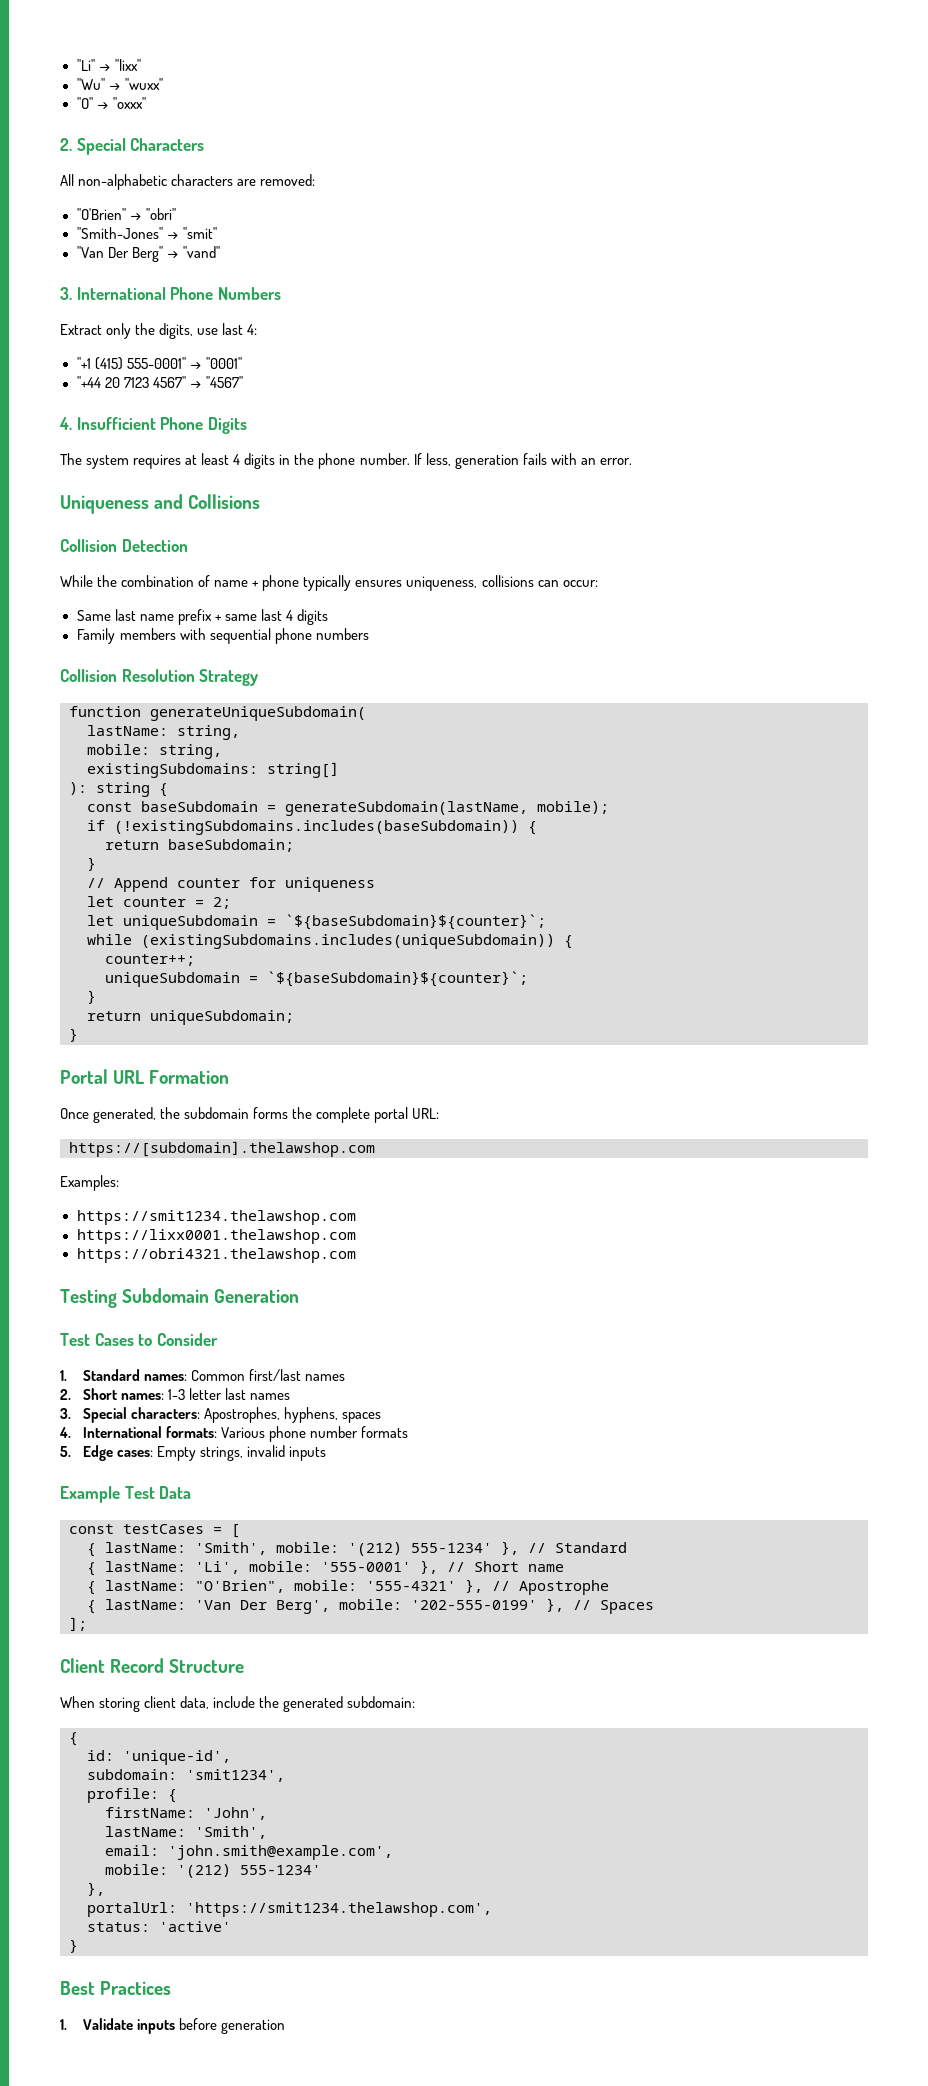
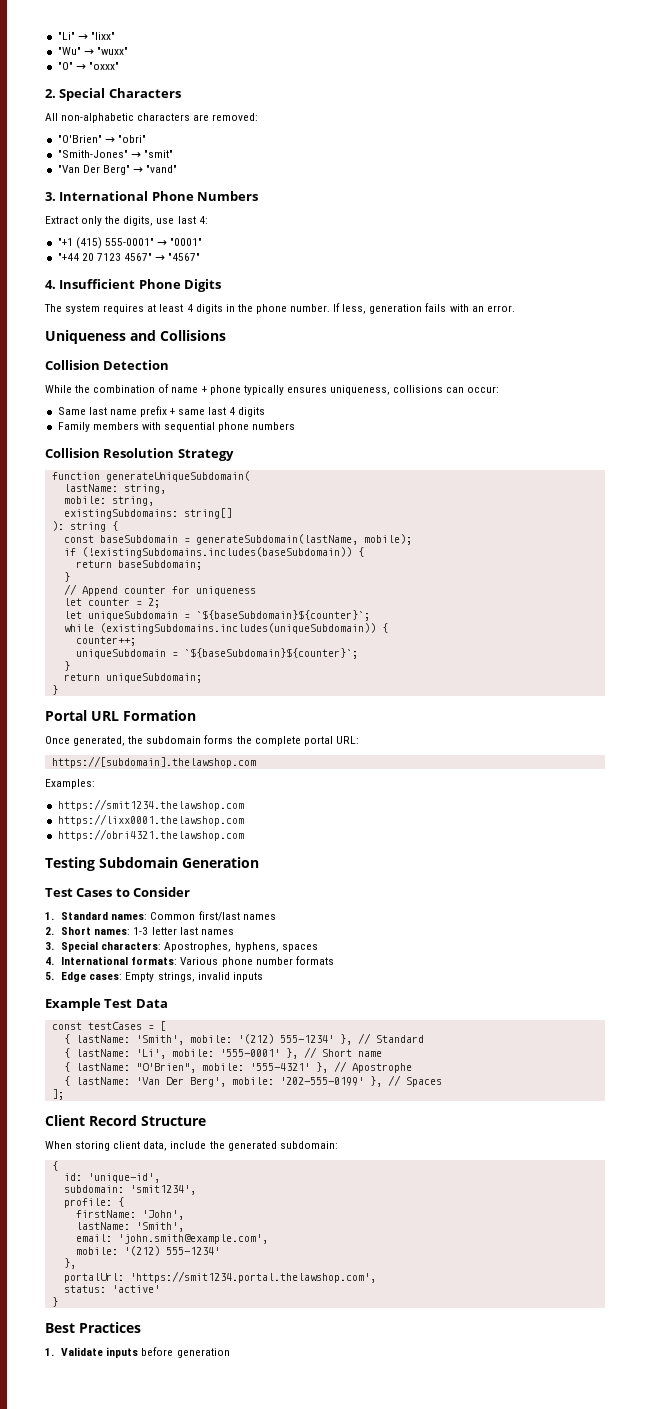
[186,1902,492,1917] 'https://smit1234.thelawshop.com', -> [129,1271,376,1283] 'https://smit1234.portal.thelawshop.com',

